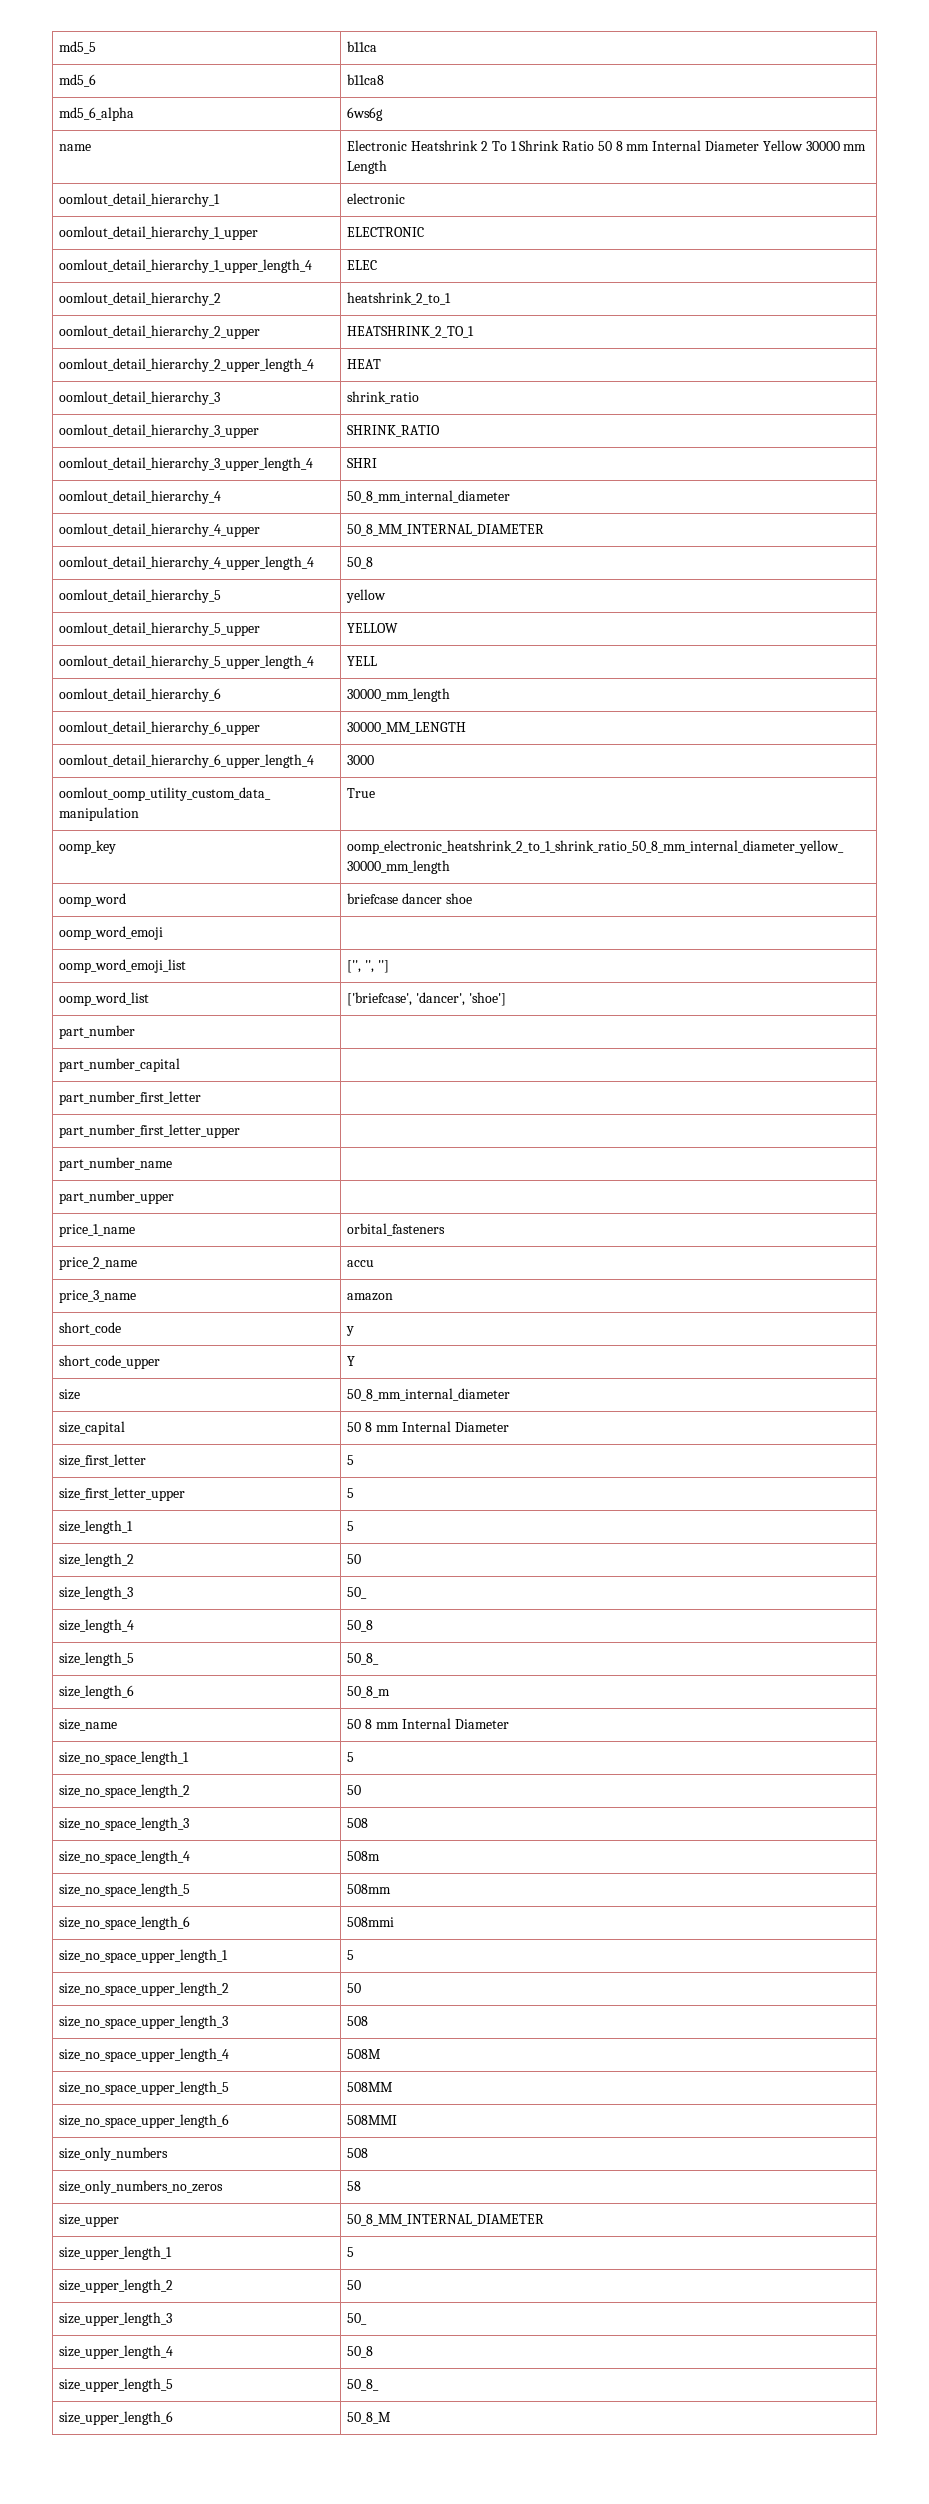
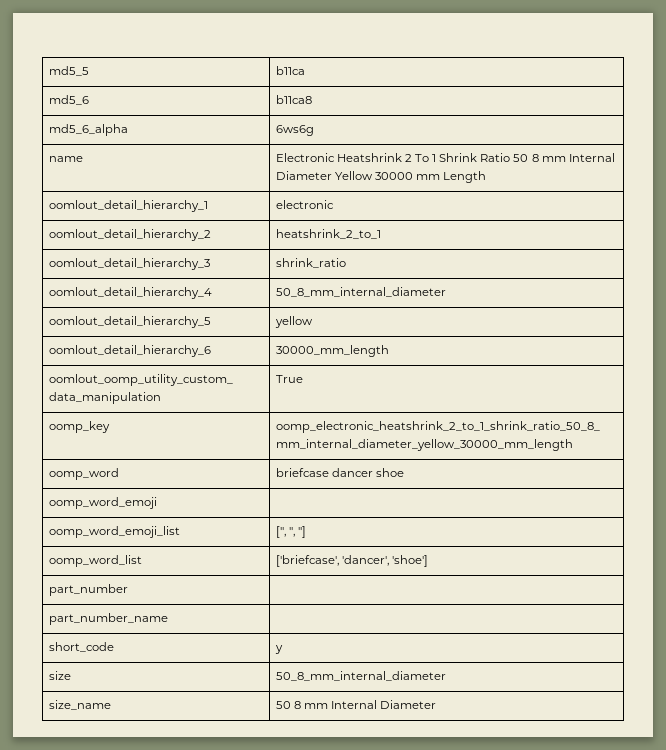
[59,226,259,240] [347,227,425,237] [59,259,313,273] [347,260,378,270] [59,292,222,306] [347,292,452,305] [59,325,261,339] [347,326,475,338] [59,358,315,372] [347,359,382,369] [59,391,221,405] [347,391,420,404] [59,424,260,438] [347,425,441,437] [59,457,314,471] [347,458,378,468] [59,490,222,504] [347,490,511,503] [59,523,261,537] [347,524,545,536] [59,556,315,570] [347,557,374,569] [59,589,222,603] [346,589,387,603] [59,622,261,636] [347,623,399,633] [59,655,315,669] [347,656,378,666] [59,688,222,702] [347,688,451,702] [59,721,261,735] [347,722,467,734] [59,754,315,768] [347,755,375,765] oomlout_detail_hierarchy_1_upper | ELECTRONIC // oomlout_detail_hierarchy_1_upper_length_4 | ELEC // oomlout_detail_hierarchy_2 | heatshrink_2_to_1 // oomlout_detail_hierarchy_2_upper | HEATSHRINK_2_TO_1 // oomlout_detail_hierarchy_2_upper_length_4 | HEAT // oomlout_detail_hierarchy_3 | shrink_ratio // oomlout_detail_hierarchy_3_upper | SHRINK_RATIO // oomlout_detail_hierarchy_3_upper_length_4 | SHRI // oomlout_detail_hierarchy_4 | 50_8_mm_internal_diameter // oomlout_detail_hierarchy_4_upper | 50_8_MM_INTERNAL_DIAMETER // oomlout_detail_hierarchy_4_upper_length_4 | 50_8 // oomlout_detail_hierarchy_5 | yellow // oomlout_detail_hierarchy_5_upper | YELLOW // oomlout_detail_hierarchy_5_upper_length_4 | YELL // oomlout_detail_hierarchy_6 | 30000_mm_length // oomlout_detail_hierarchy_6_upper | 30000_MM_LENGTH // oomlout_detail_hierarchy_6_upper_length_4 | 3000 -> [48,229,211,241] [275,229,381,239] [48,258,210,270] [275,258,346,268] [48,287,212,299] [275,287,446,297] [48,316,211,328] [274,316,313,328] [48,345,211,357] [275,345,389,357] oomlout_detail_hierarchy_2 | heatshrink_2_to_1 // oomlout_detail_hierarchy_3 | shrink_ratio // oomlout_detail_hierarchy_4 | 50_8_mm_internal_diameter // oomlout_detail_hierarchy_5 | yellow // oomlout_detail_hierarchy_6 | 30000_mm_length
[59,1058,181,1072] [59,1091,202,1105] [59,1124,241,1138] [59,1157,173,1171] [59,1190,175,1204] [59,1224,136,1237] [347,1223,446,1236] [59,1257,138,1270] [347,1260,375,1267] [59,1290,137,1303] [347,1293,394,1301] part_number_capital | // part_number_first_letter | // part_number_first_letter_upper | // part_number_name | // part_number_upper | // price_1_name | orbital_fasteners // price_2_name | accu // price_3_name | amazon -> [48,613,168,625] part_number_name |
[59,1355,161,1369] [347,1356,356,1366] // short_code_upper | Y -> (283, 649) none
[59,1421,126,1435] [347,1421,509,1432] [59,1454,147,1467] [347,1455,355,1465] [59,1487,186,1501] [347,1488,355,1498] [59,1520,134,1534] [347,1521,355,1531] [59,1553,135,1567] [347,1554,362,1564] [59,1586,134,1600] [347,1587,368,1599] [59,1619,135,1633] [347,1620,374,1632] [59,1652,135,1666] [347,1653,380,1665] [59,1685,135,1699] [347,1686,391,1698] // size_capital | 50 8 mm Internal Diameter // size_first_letter | 5 // size_first_letter_upper | 5 // size_length_1 | 5 // size_length_2 | 50 // size_length_3 | 50_ // size_length_4 | 50_8 // size_length_5 | 50_8_ // size_length_6 | 50_8_m -> (446, 676) none
[59,1751,190,1765] [347,1752,355,1762] [59,1784,191,1798] [347,1785,362,1795] [59,1817,190,1831] [347,1818,369,1828] [59,1850,191,1864] [347,1851,381,1861] [59,1883,191,1897] [347,1884,392,1894] [59,1916,191,1930] [347,1917,395,1927] [59,1949,229,1963] [347,1950,355,1960] [59,1982,230,1996] [347,1983,362,1993] [59,2015,229,2029] [347,2016,369,2026] [59,2048,230,2062] [347,2049,382,2059] [59,2081,230,2095] [347,2082,394,2092] [59,2114,230,2128] [347,2115,398,2125] [59,2147,169,2161] [347,2148,369,2158] [59,2180,224,2194] [347,2181,362,2191] [59,2214,120,2227] [347,2214,545,2226] [59,2246,173,2260] [347,2247,355,2257] [59,2279,174,2293] [347,2280,362,2290] [59,2312,173,2326] [347,2313,368,2325] [59,2345,174,2359] [347,2346,374,2358] [59,2378,174,2392] [347,2379,380,2391] [59,2411,174,2425] [347,2412,392,2424] // size_no_space_length_1 | 5 // size_no_space_length_2 | 50 // size_no_space_length_3 | 508 // size_no_space_length_4 | 508m // size_no_space_length_5 | 508mm // size_no_space_length_6 | 508mmi // size_no_space_upper_length_1 | 5 // size_no_space_upper_length_2 | 50 // size_no_space_upper_length_3 | 508 // size_no_space_upper_length_4 | 508M // size_no_space_upper_length_5 | 508MM // size_no_space_upper_length_6 | 508MMI // size_only_numbers | 508 // size_only_numbers_no_zeros | 58 // size_upper | 50_8_MM_INTERNAL_DIAMETER // size_upper_length_1 | 5 // size_upper_length_2 | 50 // size_upper_length_3 | 50_ // size_upper_length_4 | 50_8 // size_upper_length_5 | 50_8_ // size_upper_length_6 | 50_8_M -> (437, 704) none

